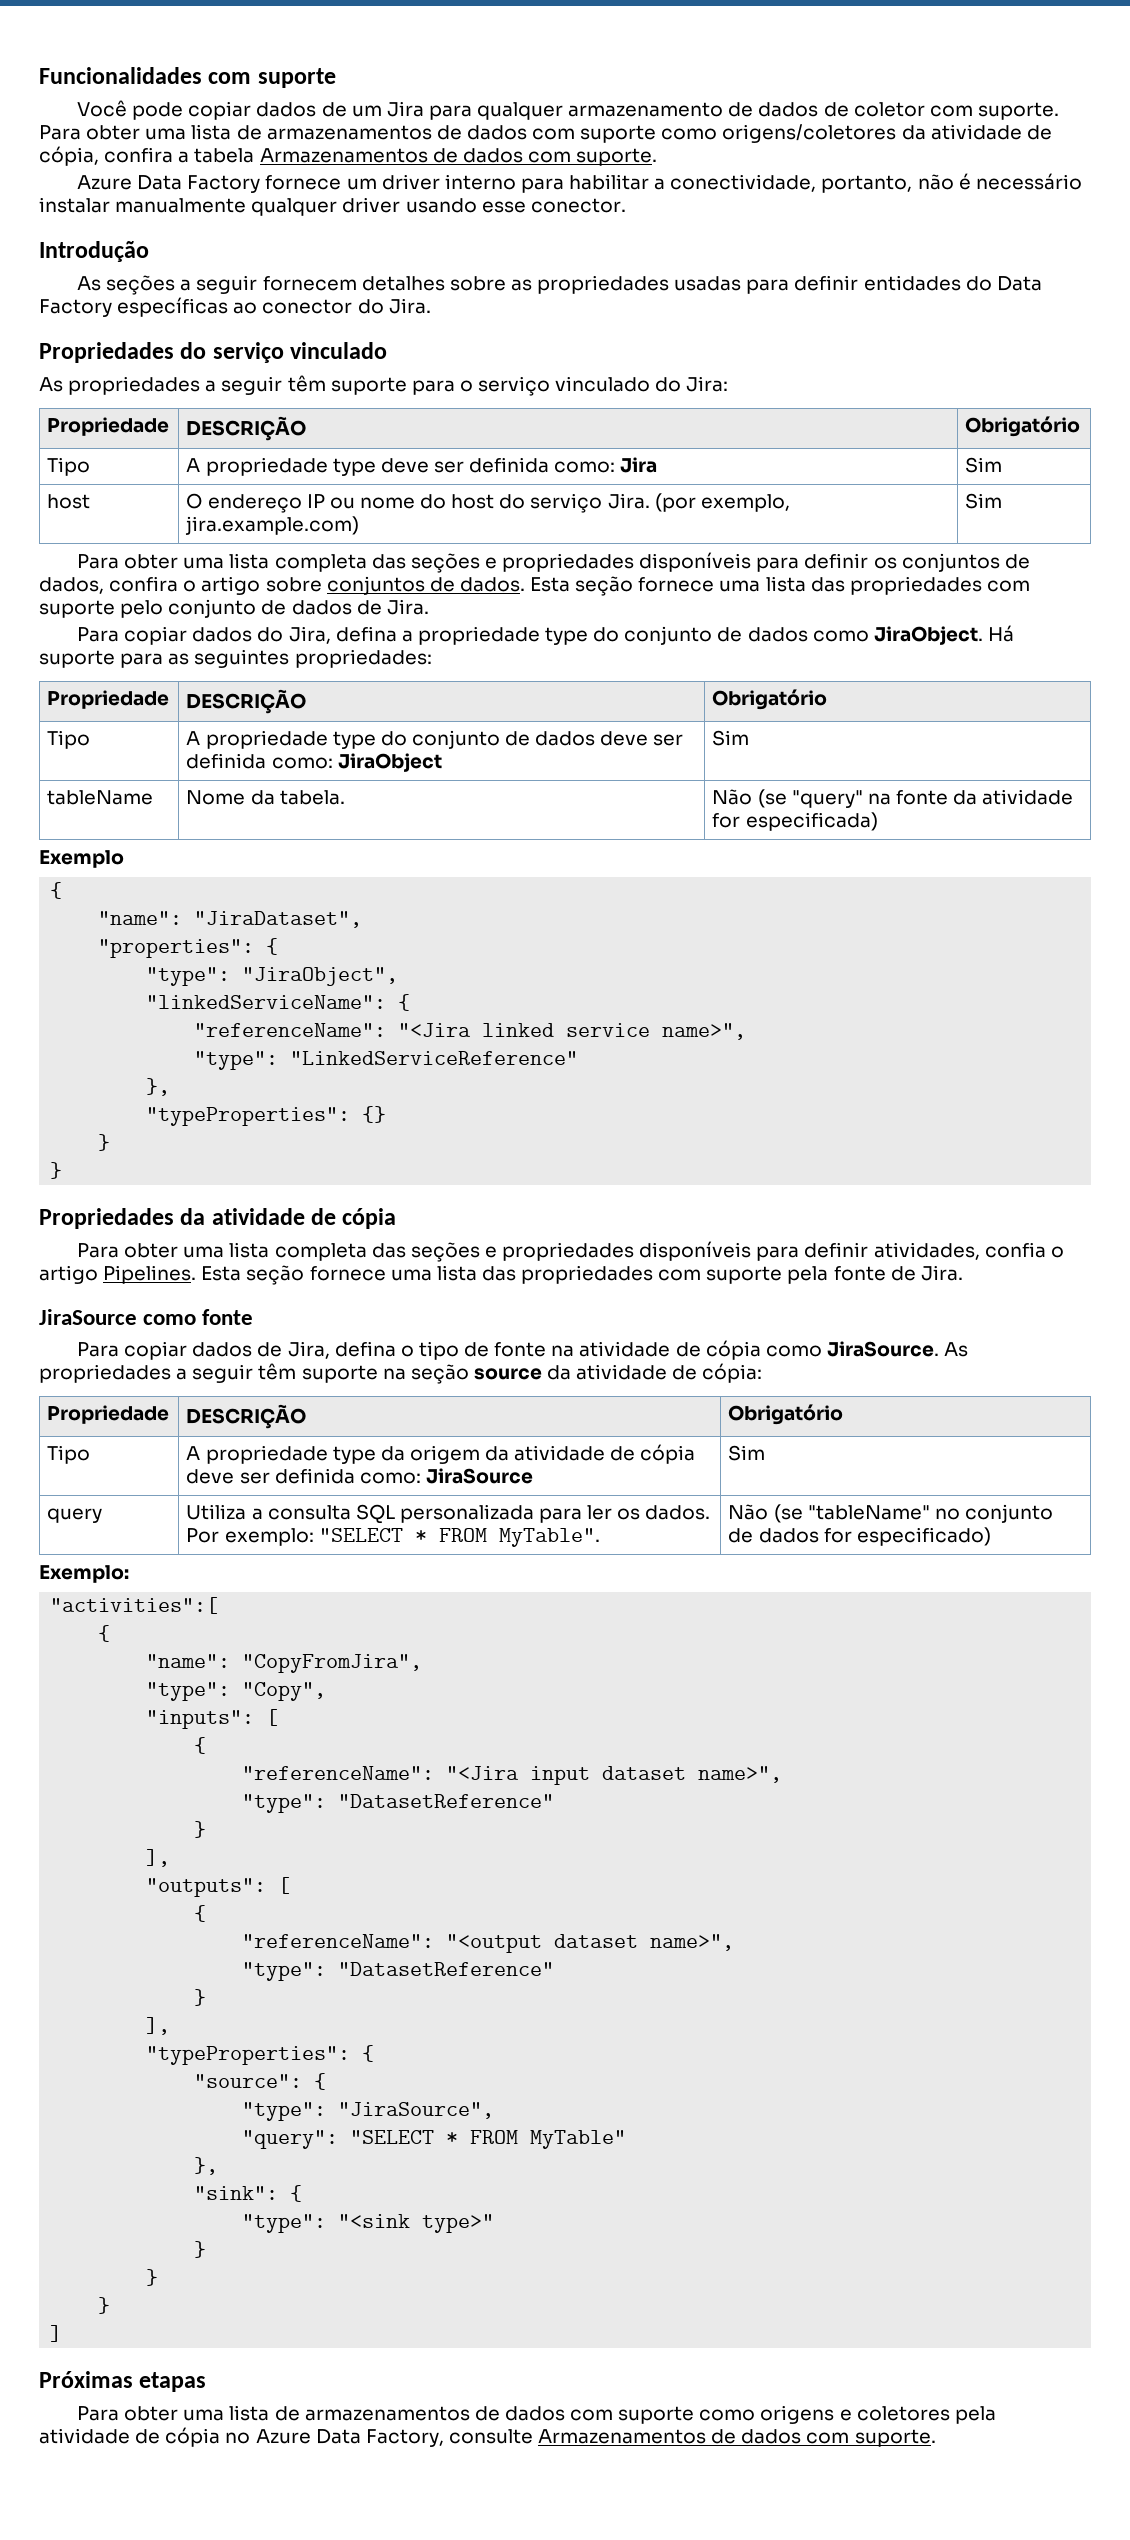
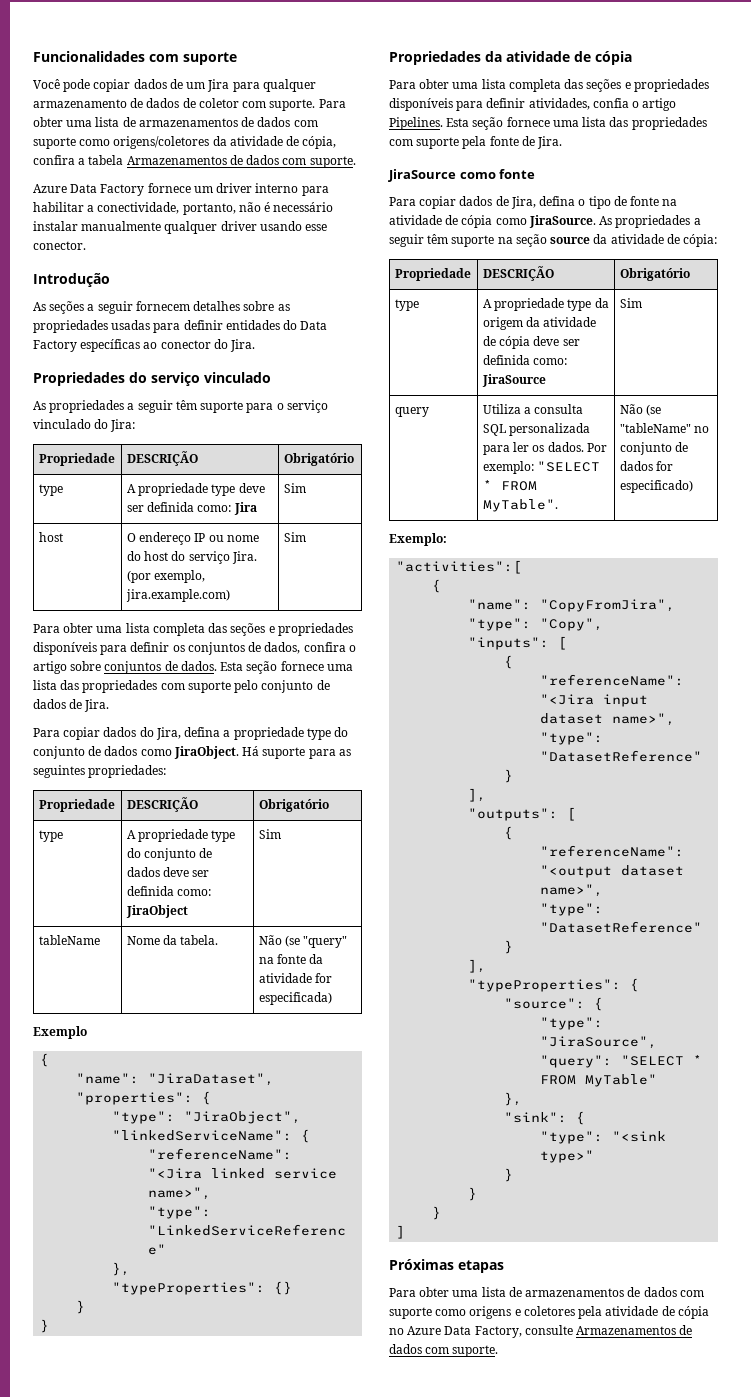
[47,457,91,476] Tipo -> [38,484,63,496] type
[47,730,91,749] Tipo -> [38,830,63,842] type
[47,1445,91,1464] Tipo -> [394,299,419,311] type

